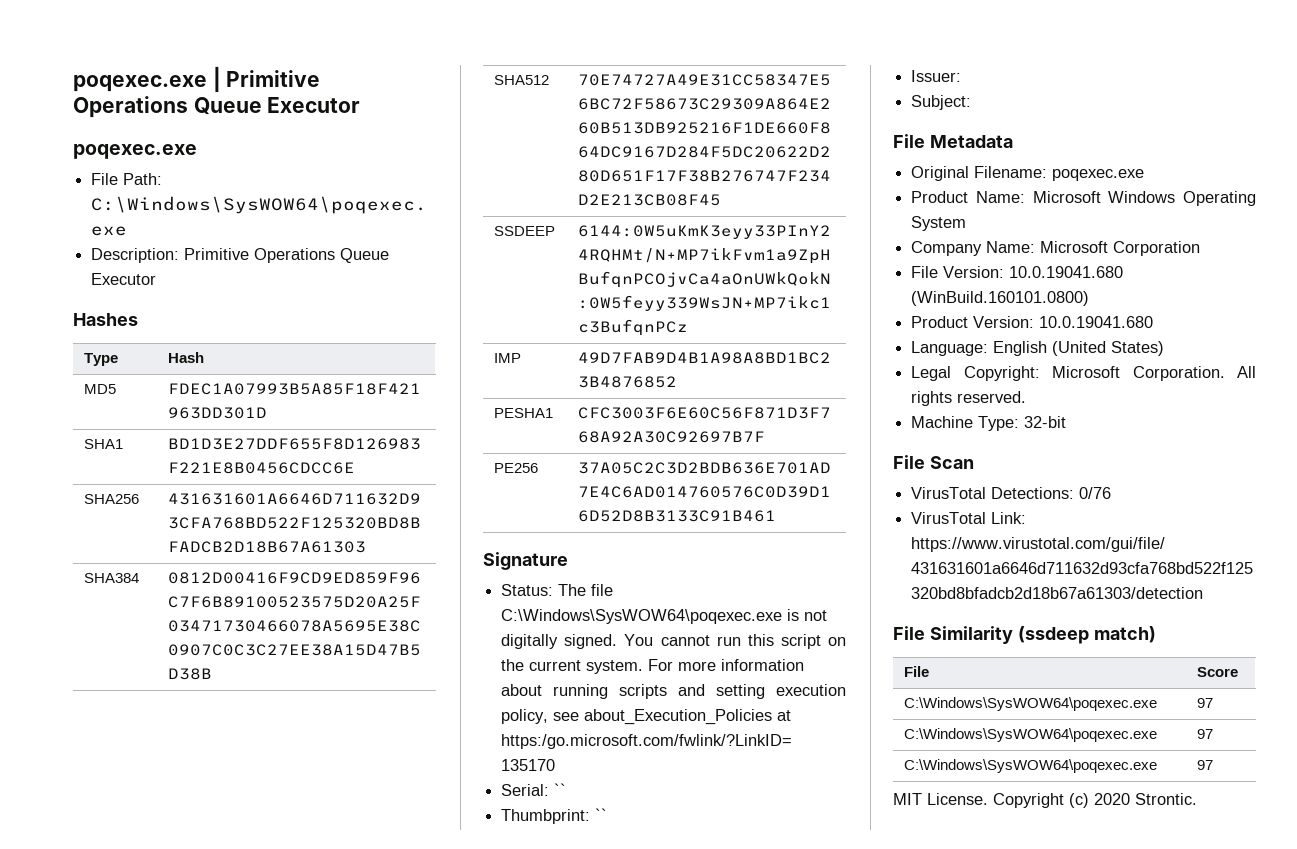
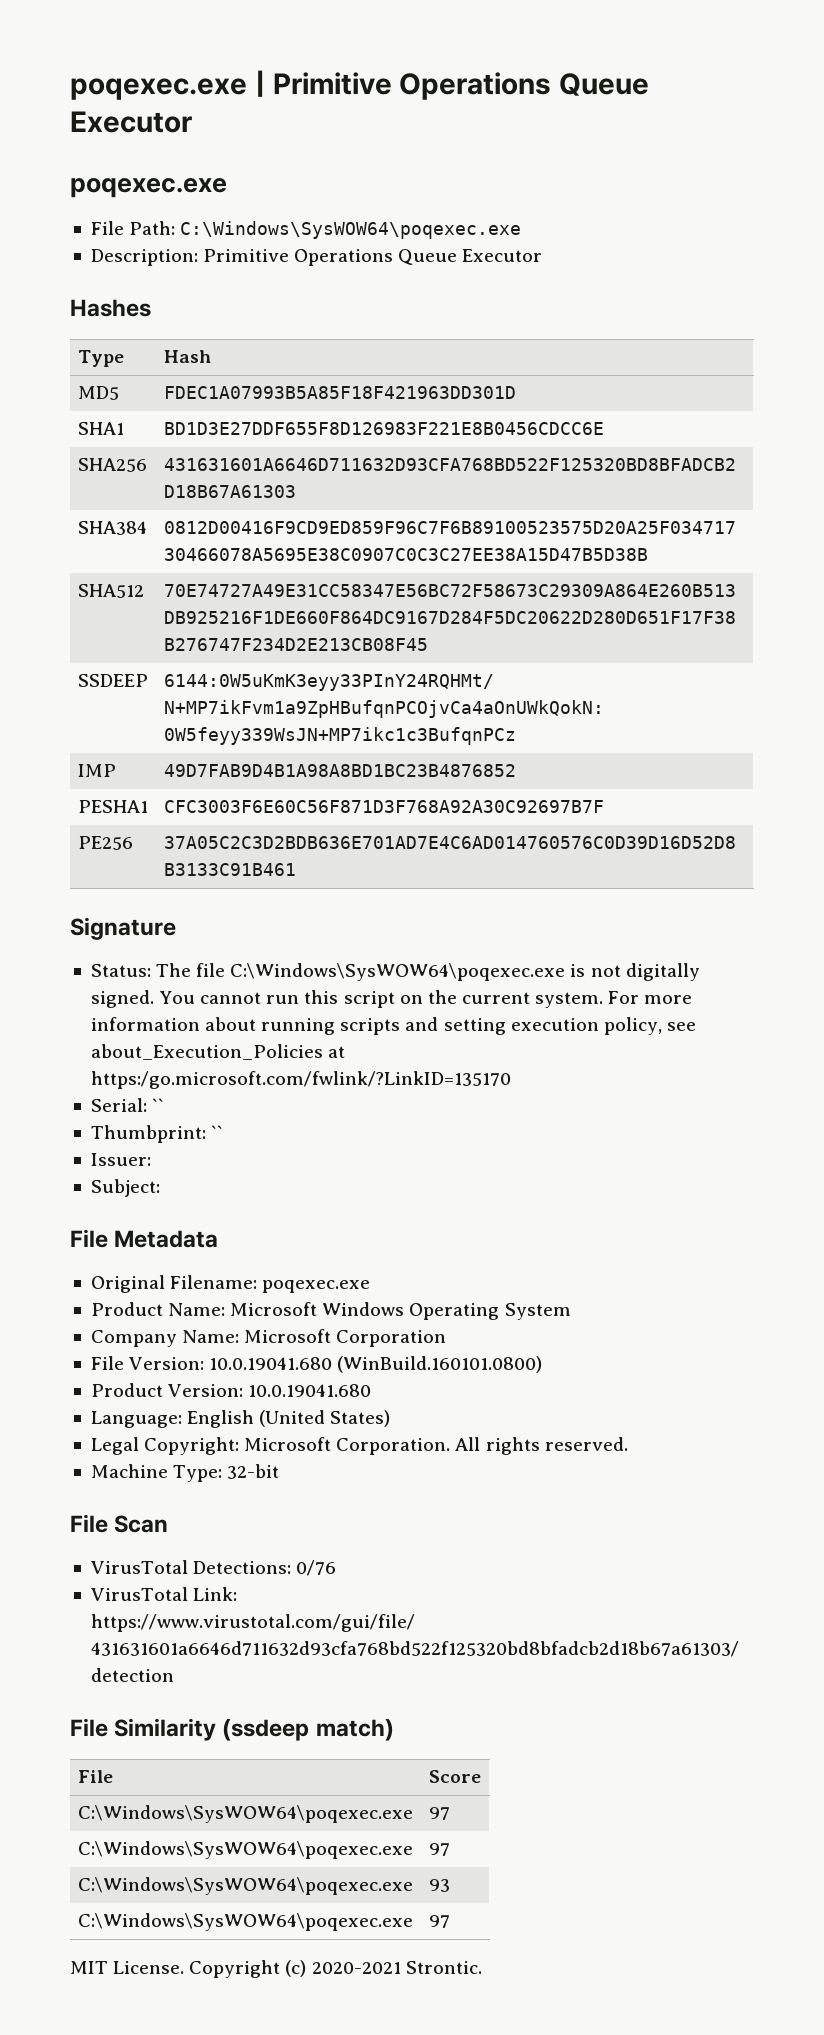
(1214, 734) none -> [77,1877,413,1895] [428,1879,450,1892] // C:\Windows\SysWOW64\poqexec.exe | 93
[1094,793,1130,805] 2020 -> [311,1962,401,1974] 2020-2021

